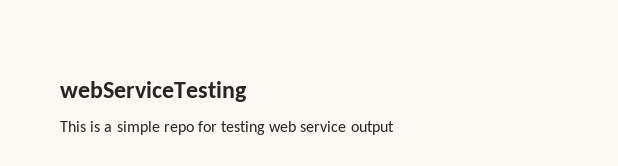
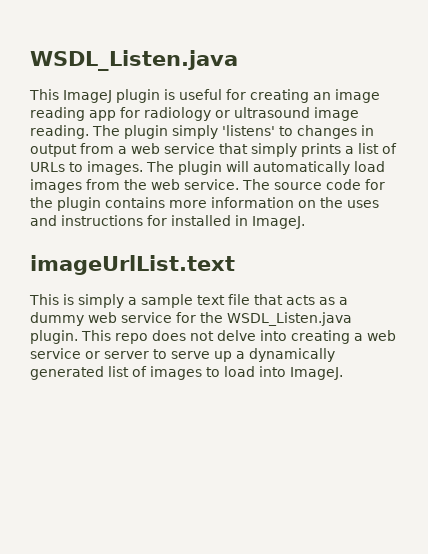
[60,81,247,102] [60,121,394,135] webServiceTesting // This is a simple repo for testing web service output -> [30,50,238,71] [29,89,380,103] [30,107,359,121] [30,125,374,139] [30,143,397,157] [30,161,385,175] [30,179,385,193] [30,197,379,211] [30,215,305,229] [30,255,235,275] [29,294,348,308] [30,312,352,326] [30,330,396,344] [30,348,335,362] [30,366,343,380] WSDL_Listen.java // This ImageJ plugin is useful for creating an image reading app for radiology or ultrasound image reading. The plugin simply 'listens' to changes in output from a web service that simply prints a list of URLs to images. The plugin will automatically load images from the web service. The source code for the plugin contains more information on the uses and instructions for installed in ImageJ. // imageUrlList.text // This is simply a sample text file that acts as a dummy web service for the WSDL_Listen.java plugin. This repo does not delve into creating a web service or server to serve up a dynamically generated list of images to load into ImageJ.

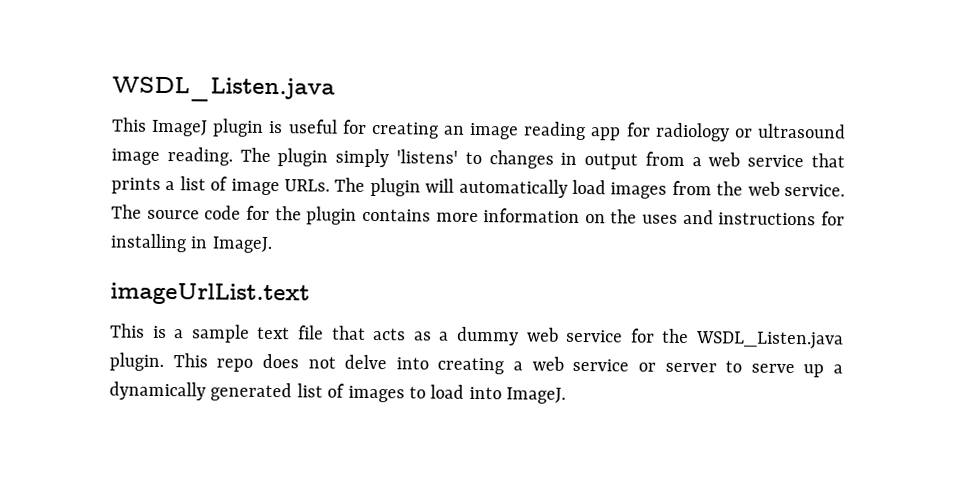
[251,143,297,157] simply -> (846, 160) none
[30,161,143,175] URLs to images. -> [230,178,330,196] image URLs.
[171,215,231,226] installed -> [110,233,187,253] installing
[78,294,124,308] simply -> (167, 332) none

